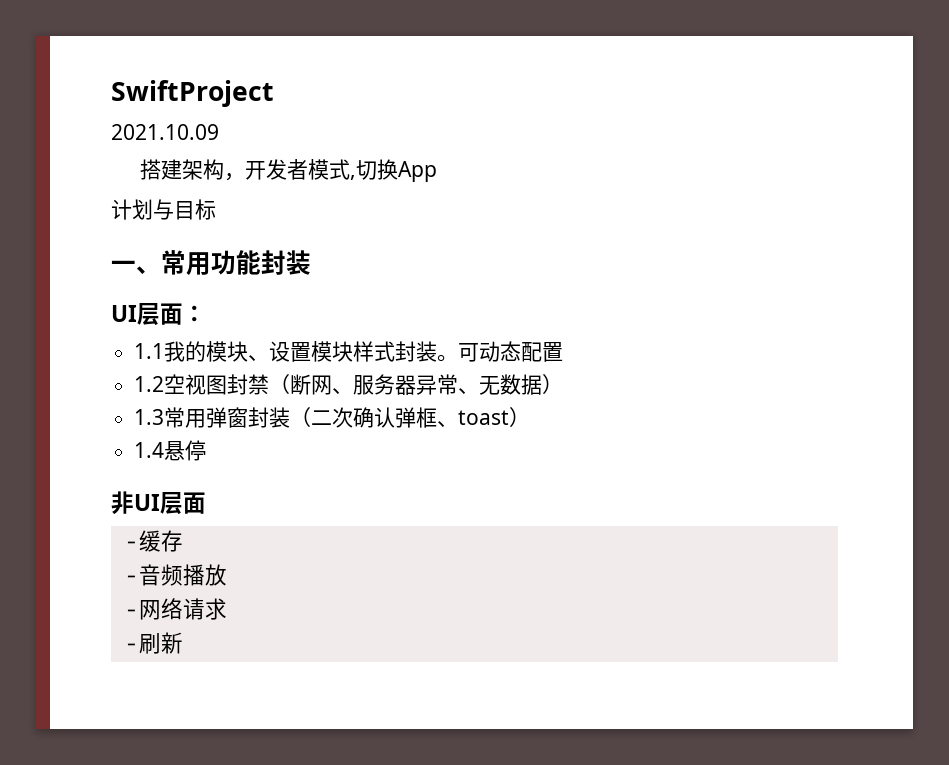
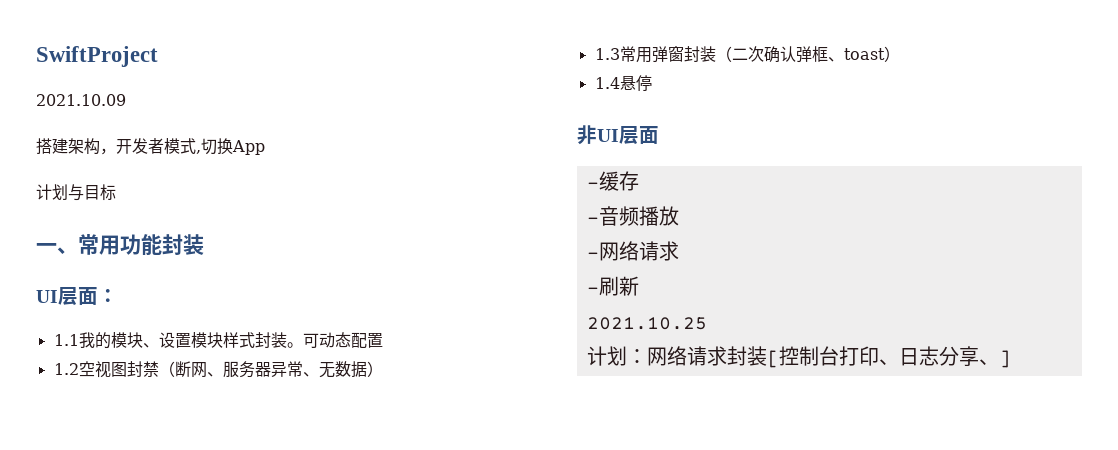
(183, 643) none -> [586,317,707,330] [586,346,1011,368] // 2021.10.25 // 计划：网络请求封装[控制台打印、日志分享、]

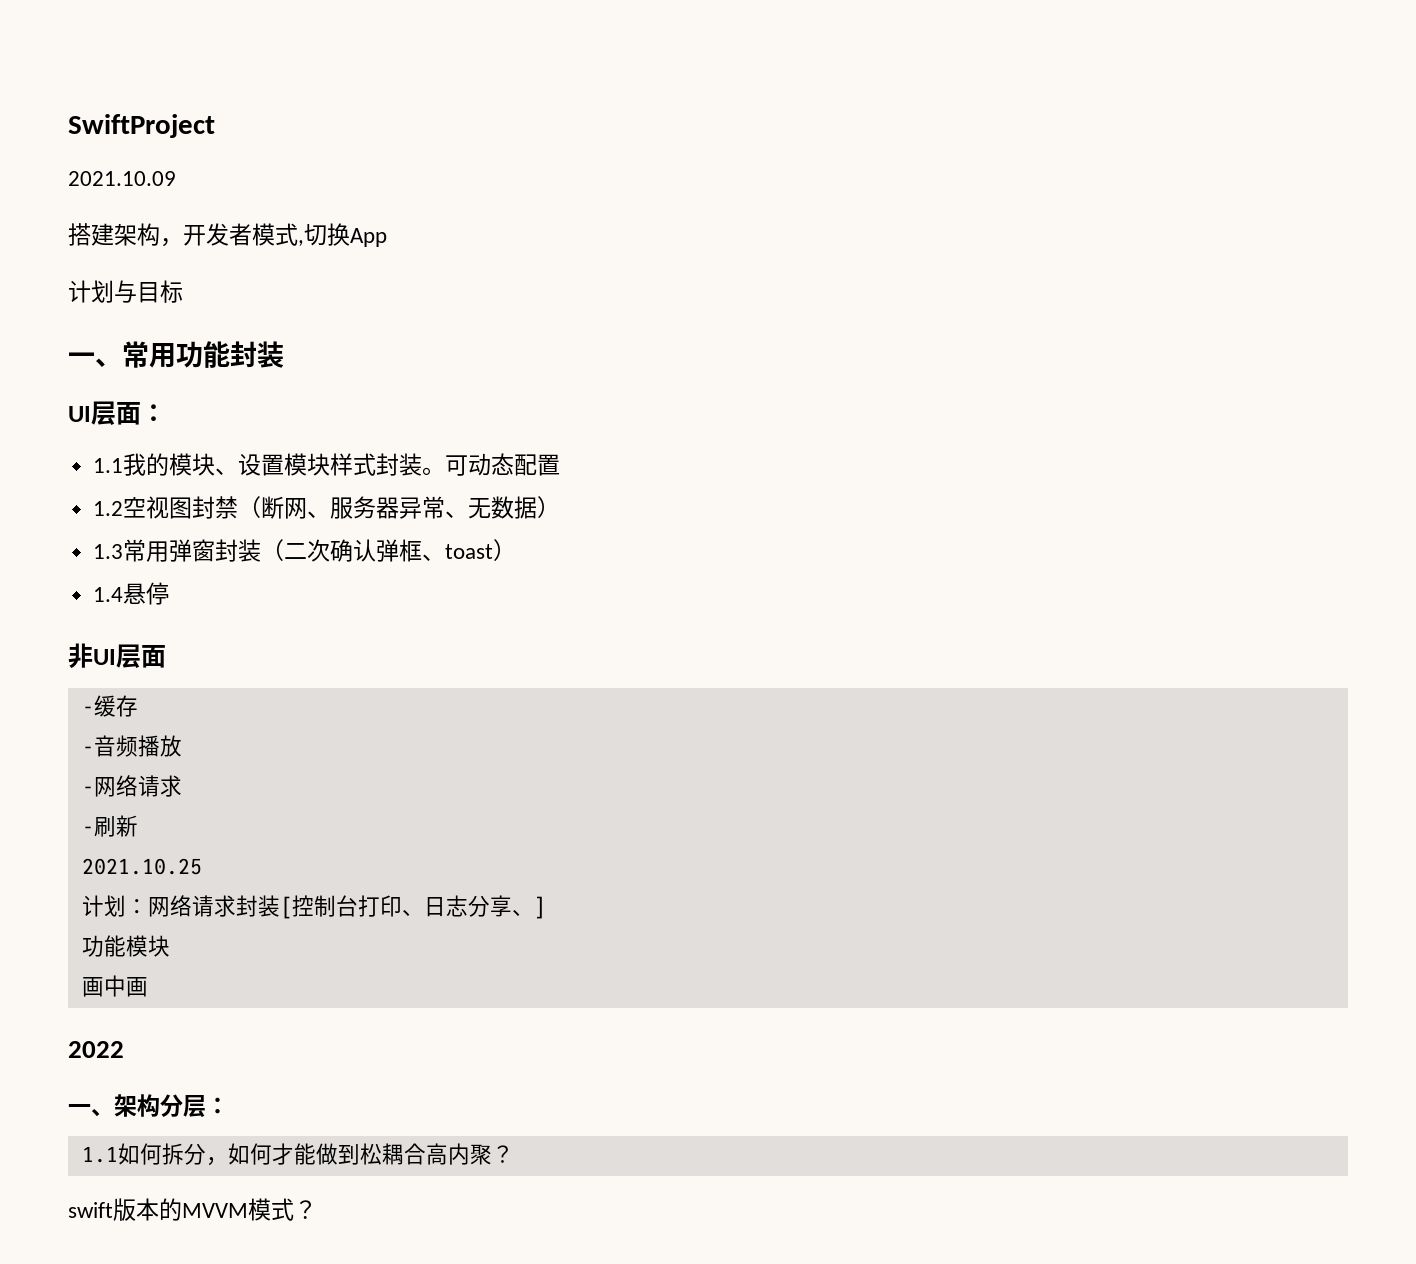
(1011, 359) none -> [81,935,170,957] [81,975,148,997] [68,1041,124,1058] [68,1094,229,1118] [81,1143,514,1166] [68,1198,317,1221] // 功能模块 // 画中画 // 2022 // 一、架构分层： // 1.1如何拆分，如何才能做到松耦合⾼内聚？ // swift版本的MVVM模式？

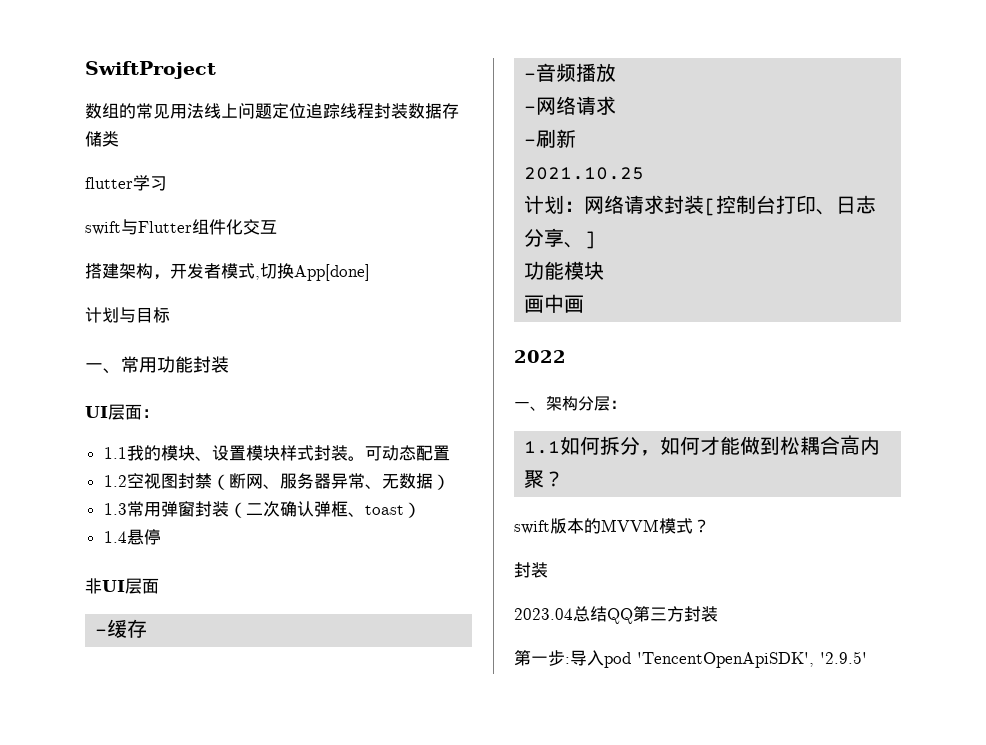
[68,171,176,186] 2021.10.09 -> [85,103,459,119] [85,131,119,147] [85,175,167,191] [85,219,277,235] 数组的常见用法线上问题定位追踪线程封装数据存储类 // flutter学习 // swift与Flutter组件化交互
[350,228,387,247] App -> [294,264,370,281] App[done]
(317, 1209) none -> [514,562,548,578] [514,606,718,624] [514,650,867,668] // 封装 // 2023.04总结QQ第三方封装 // 第一步:导入pod 'TencentOpenApiSDK', '2.9.5'

